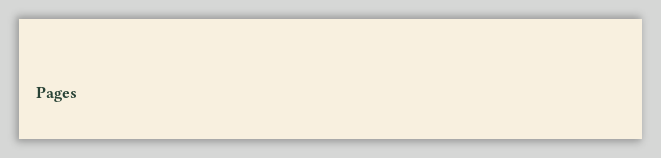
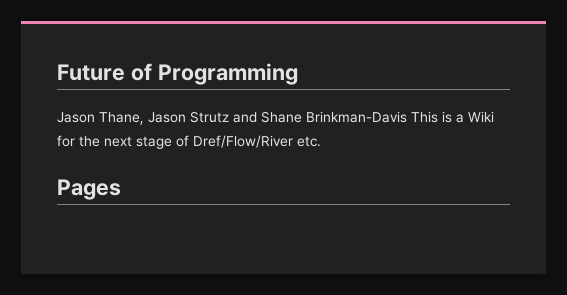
(36, 94) none -> [57,63,298,85] [57,111,494,125] [57,135,321,149] Future of Programming // Jason Thane, Jason Strutz and Shane Brinkman-Davis This is a Wiki for the next stage of Dref/Flow/River etc. //

